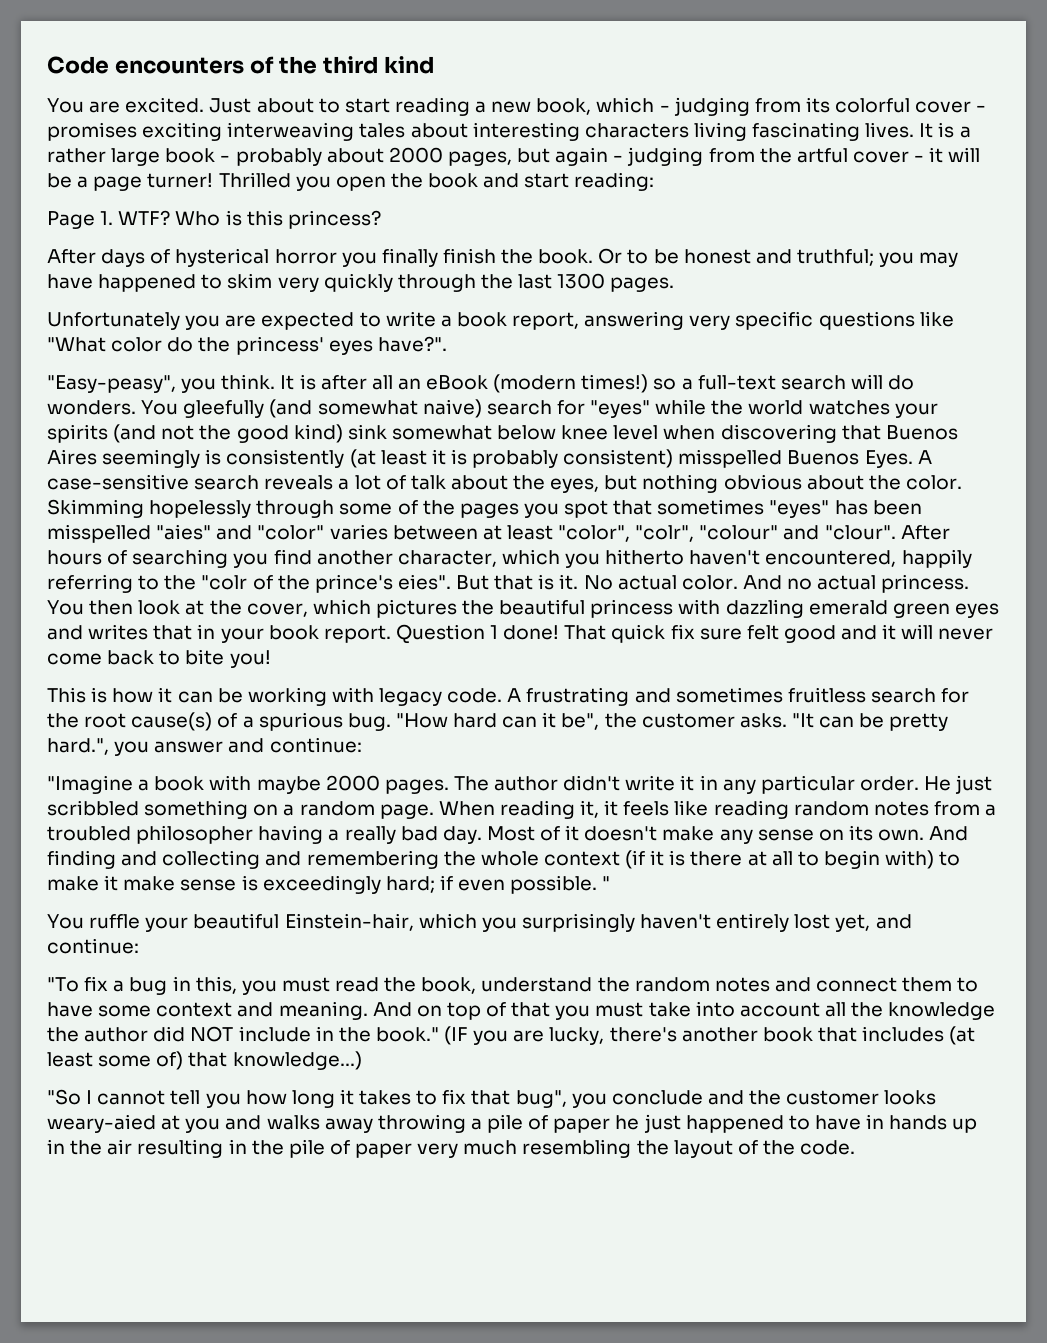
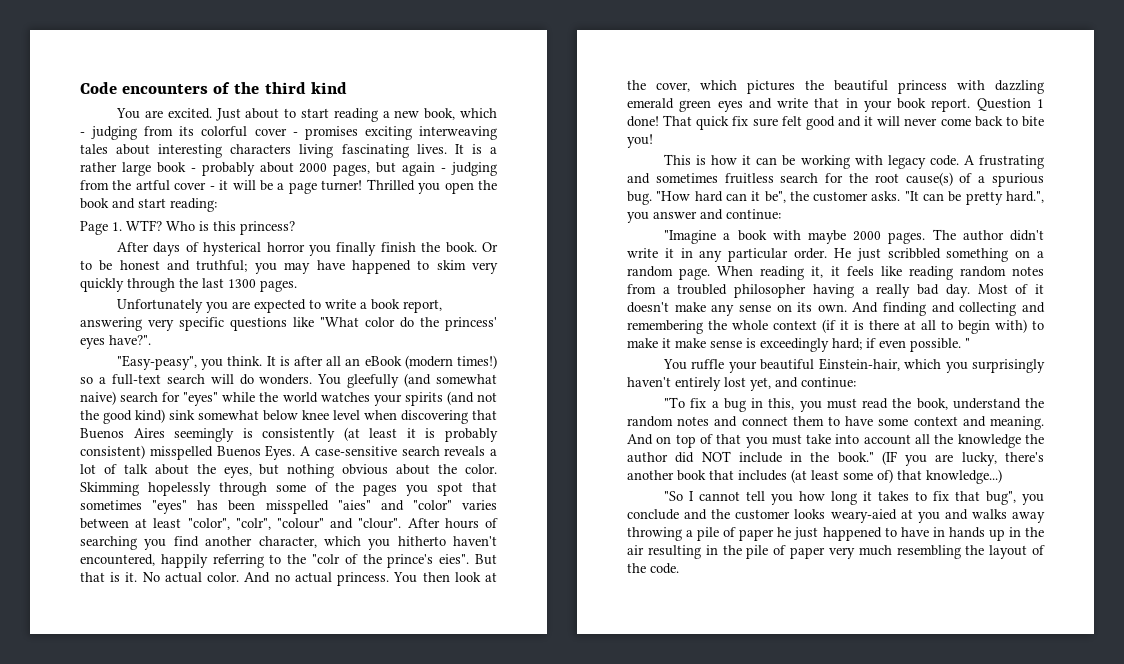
[88,624,149,640] writes -> [777,98,809,108] write

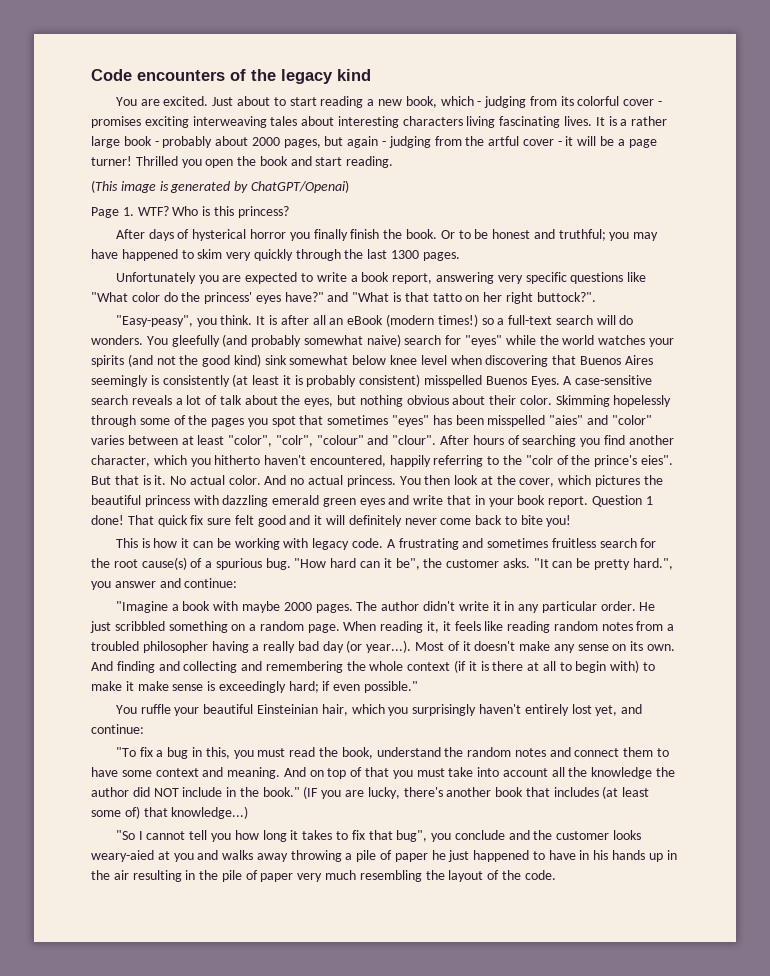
[264,82,306,94] third -> [281,69,333,84] legacy
[170,198,217,212] reading: -> [346,156,394,168] [91,180,349,193] reading. // (This image is generated by ChatGPT/Openai)
[109,335,151,345] have?". -> [284,292,596,304] have?" and "What is that tatto on her right buttock?".
(432, 380) none -> [251,335,302,347] probably
[438,464,458,474] the -> [489,395,517,405] their
(901, 121) none -> [348,515,402,527] definitely
[945,284,970,298] day. -> [322,640,412,653] day (or year...).
[910,338,970,352] possible. " -> [364,681,419,693] possible."
[818,358,900,371] Einstein-hair, -> [257,704,348,716] Einsteinian hair,
(945, 532) none -> [593,850,609,860] his

